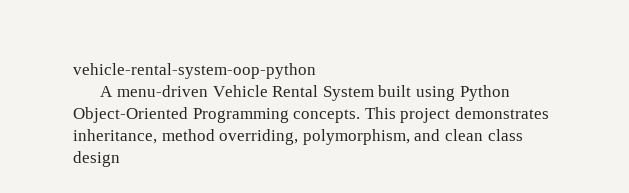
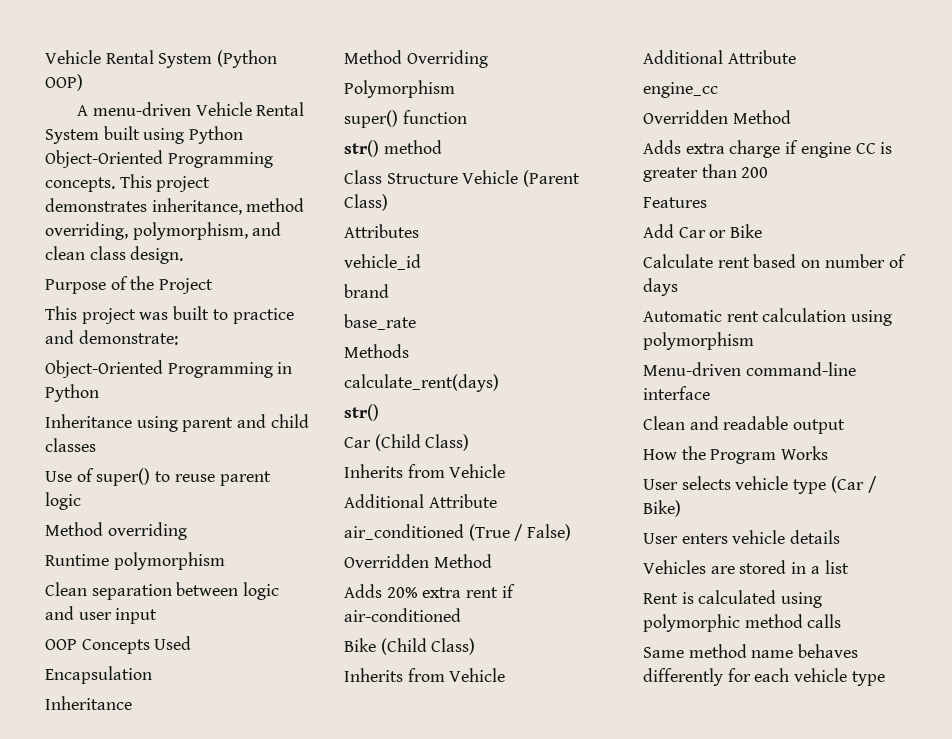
[73,63,316,79] vehicle-rental-system-oop-python -> [45,50,278,68] [45,74,83,91] Vehicle Rental System (Python OOP)
[73,151,120,167] design -> [130,246,184,264] [45,276,214,294] [45,306,294,324] [45,330,178,345] [45,360,293,378] [45,384,99,402] [45,414,309,432] [45,438,96,452] [45,468,271,486] [45,492,81,510] [45,522,187,540] [45,552,225,570] [45,582,280,600] [45,606,158,624] [45,636,192,654] [45,666,152,684] [45,696,132,710] [344,50,488,68] [344,80,455,98] [344,110,467,128] [344,140,442,157] [344,170,581,187] [344,194,388,211] [344,224,419,238] [344,254,421,270] [344,284,389,298] [344,314,416,330] [344,344,409,358] [344,374,499,392] [344,404,379,421] [344,434,470,451] [344,464,506,478] [344,494,497,508] [344,524,572,541] [344,554,492,568] [344,584,515,598] [344,608,461,622] [344,638,476,655] [344,668,506,682] [643,50,796,64] [643,82,718,98] [643,110,791,124] [643,140,893,158] [643,164,769,182] [643,197,707,208] [643,224,763,238] [643,254,906,268] [643,278,678,296] [643,308,893,326] [643,332,754,350] [643,362,856,376] [643,386,710,400] [643,416,846,434] [643,446,829,464] [643,476,877,494] [643,500,681,517] [643,530,841,544] [643,560,849,574] [643,590,823,608] [643,614,842,632] [643,644,859,658] [643,668,885,686] design. // Purpose of the Project // This project was built to practice and demonstrate: // Object-Oriented Programming in Python // Inheritance using parent and child classes // Use of super() to reuse parent logic // Method overriding // Runtime polymorphism // Clean separation between logic and user input // OOP Concepts Used // Encapsulation // Inheritance // Method Overriding // Polymorphism // super() function // str() method // Class Structure Vehicle (Parent Class) // Attributes // vehicle_id // brand // base_rate // Methods // calculate_rent(days) // str() // Car (Child Class) // Inherits from Vehicle // Additional Attribute // air_conditioned (True / False) // Overridden Method // Adds 20% extra rent if air-conditioned // Bike (Child Class) // Inherits from Vehicle // Additional Attribute // engine_cc // Overridden Method // Adds extra charge if engine CC is greater than 200 // Features // Add Car or Bike // Calculate rent based on number of days // Automatic rent calculation using polymorphism // Menu-driven command-line interface // Clean and readable output // How the Program Works // User selects vehicle type (Car / Bike) // User enters vehicle details // Vehicles are stored in a list // Rent is calculated using polymorphic method calls // Same method name behaves differently for each vehicle type

